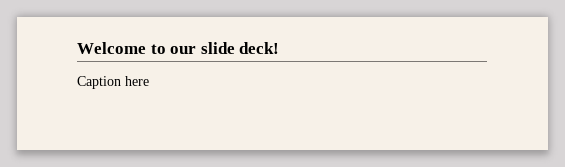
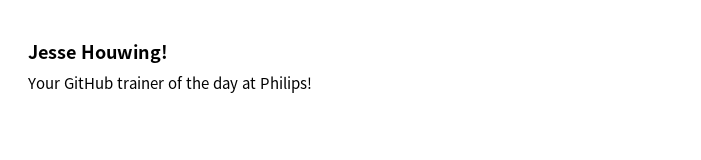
[77,42,280,54] [77,76,149,89] Welcome to our slide deck! // Caption here -> [28,44,168,63] [27,76,313,93] Jesse Houwing! // Your GitHub trainer of the day at Philips!

